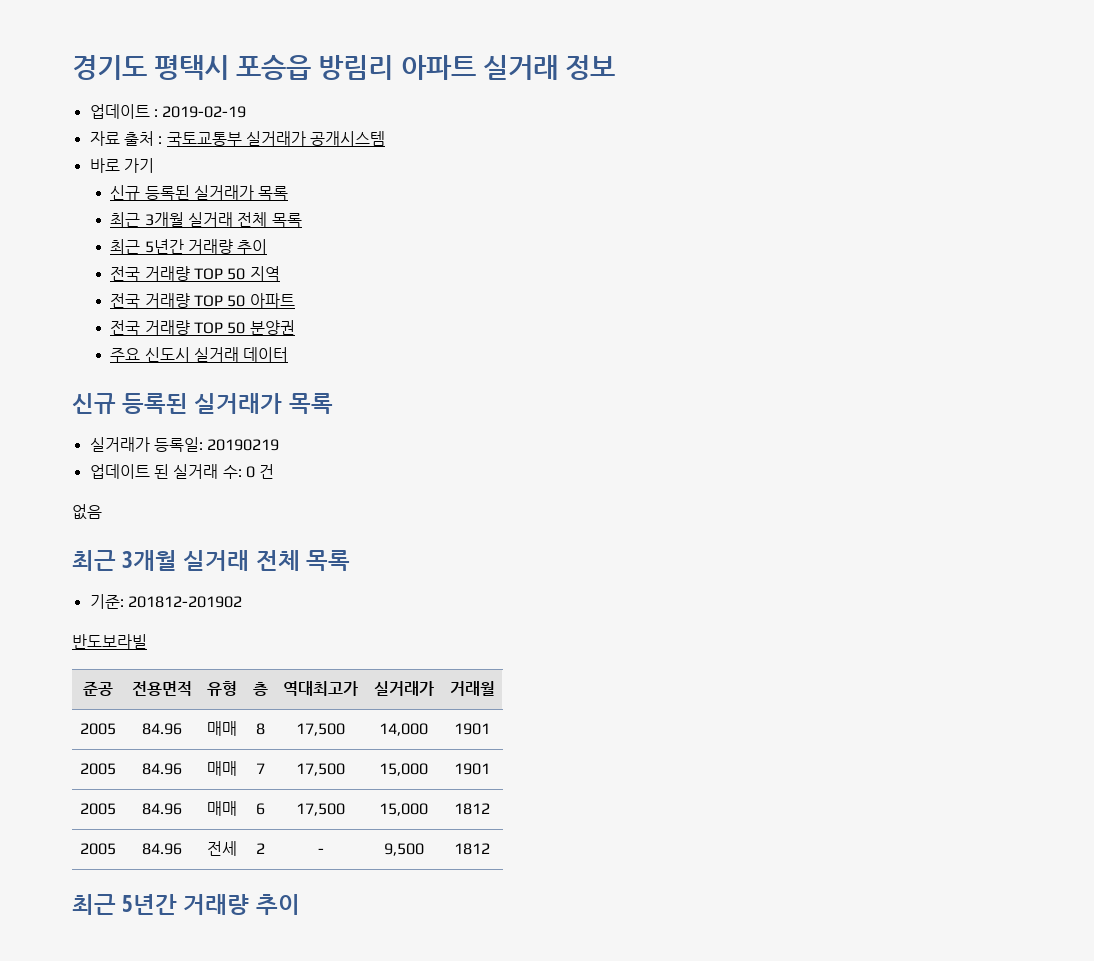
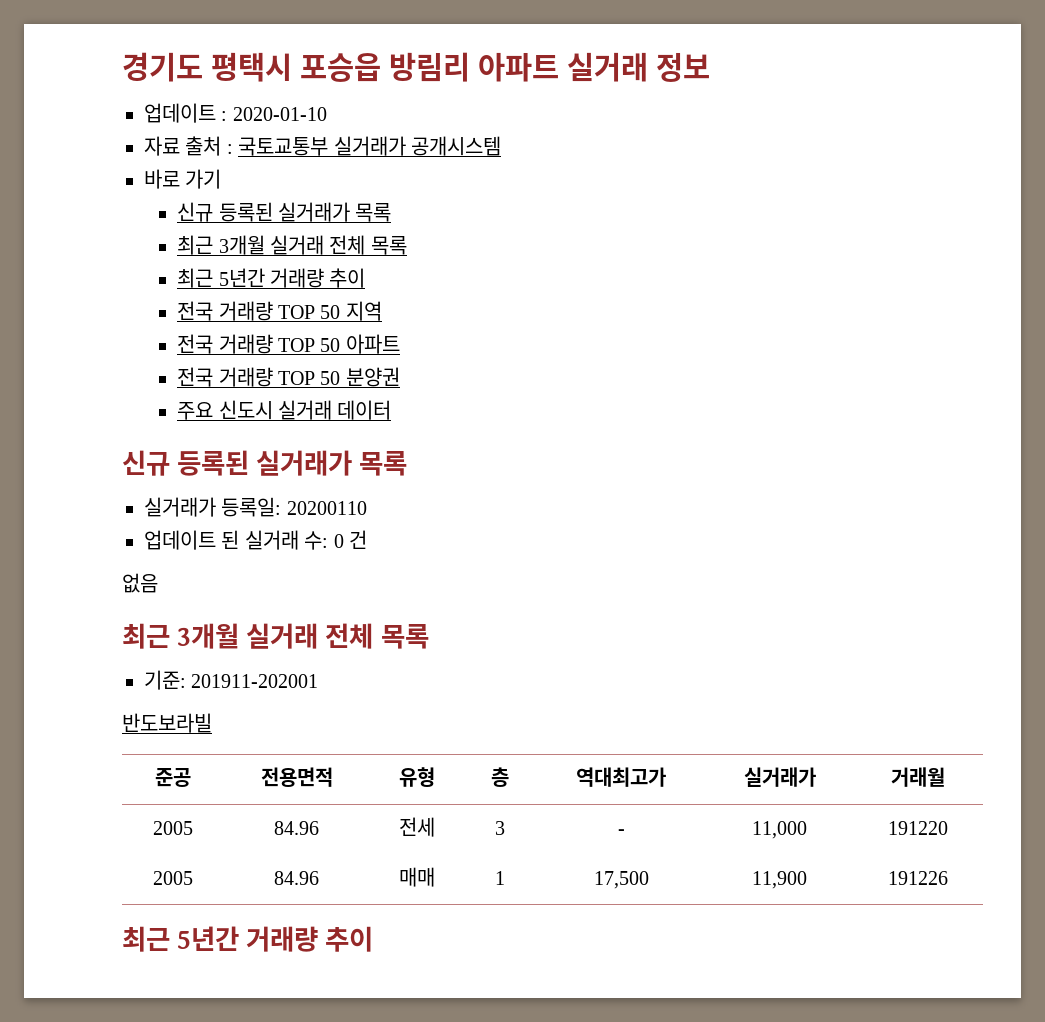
[162,106,247,118] 2019-02-19 -> [232,107,327,121] 2020-01-10
[207,439,280,451] 20190219 -> [286,501,367,515] 20200110
[127,596,242,608] 201812-201902 -> [191,674,319,688] 201911-202001
[207,721,237,736] [255,723,265,735] [296,723,345,736] [379,723,428,736] [454,723,490,735] [80,763,116,775] [141,763,182,775] [207,761,237,776] [255,763,265,774] [296,763,345,776] [379,763,428,776] [454,763,490,775] [80,803,116,815] [141,803,182,815] [207,801,237,816] [255,803,265,815] [296,803,345,816] [379,803,428,816] [454,803,490,815] [80,843,116,855] [141,843,182,855] [207,841,237,856] [255,843,265,854] [317,848,324,854] [383,843,424,856] [454,843,490,855] 매매 | 8 | 17,500 | 14,000 | 1901 // 2005 | 84.96 | 매매 | 7 | 17,500 | 15,000 | 1901 // 2005 | 84.96 | 매매 | 6 | 17,500 | 15,000 | 1812 // 2005 | 84.96 | 전세 | 2 | - | 9,500 | 1812 -> [399,817,435,837] [495,821,505,835] [617,829,625,835] [752,821,807,839] [887,821,948,835] [153,871,193,885] [274,871,319,885] [399,867,435,887] [495,871,505,885] [593,871,649,889] [752,871,807,889] [887,871,948,885] 전세 | 3 | - | 11,000 | 191220 // 2005 | 84.96 | 매매 | 1 | 17,500 | 11,900 | 191226

